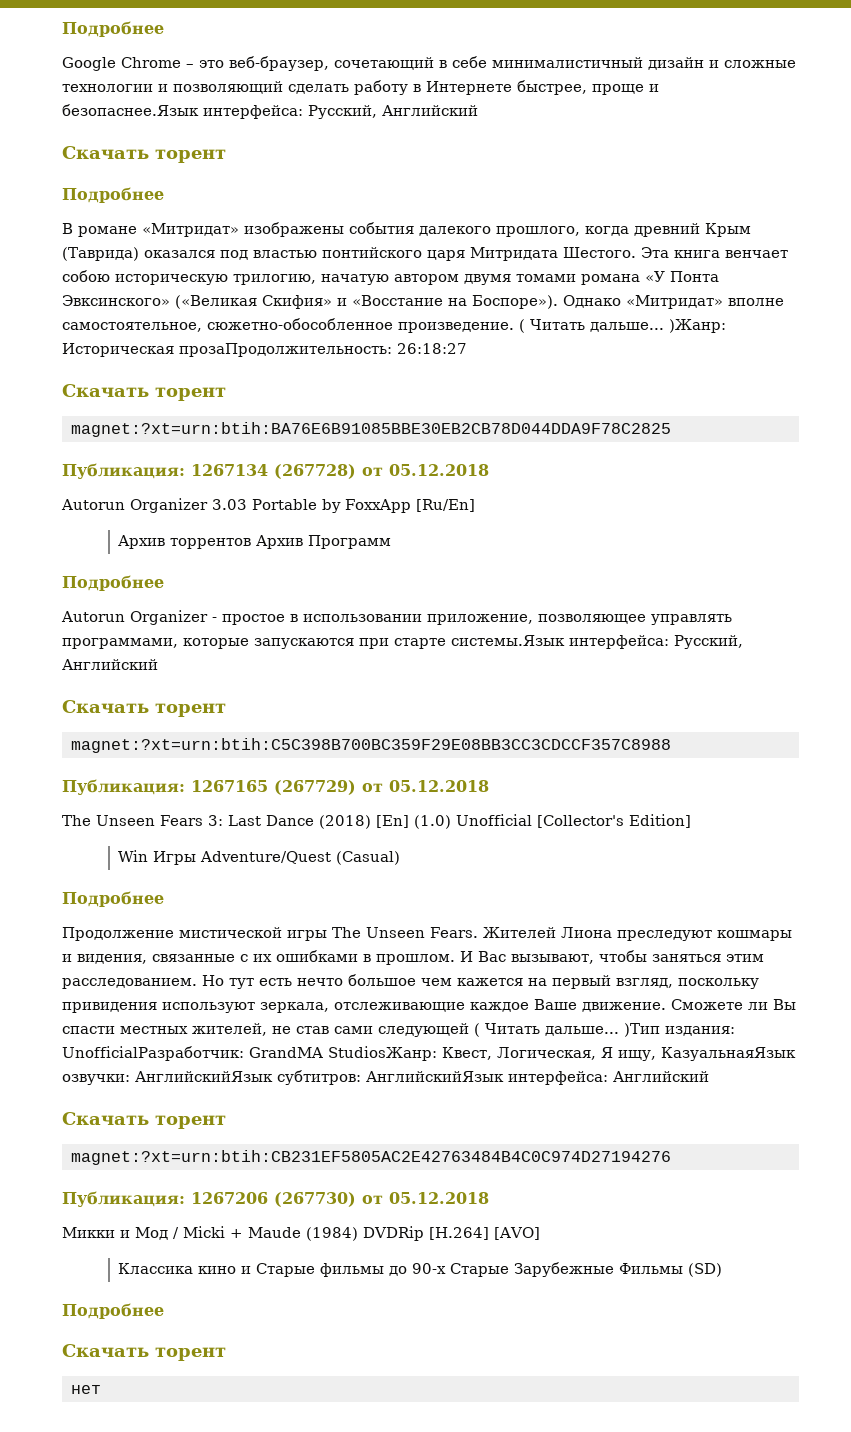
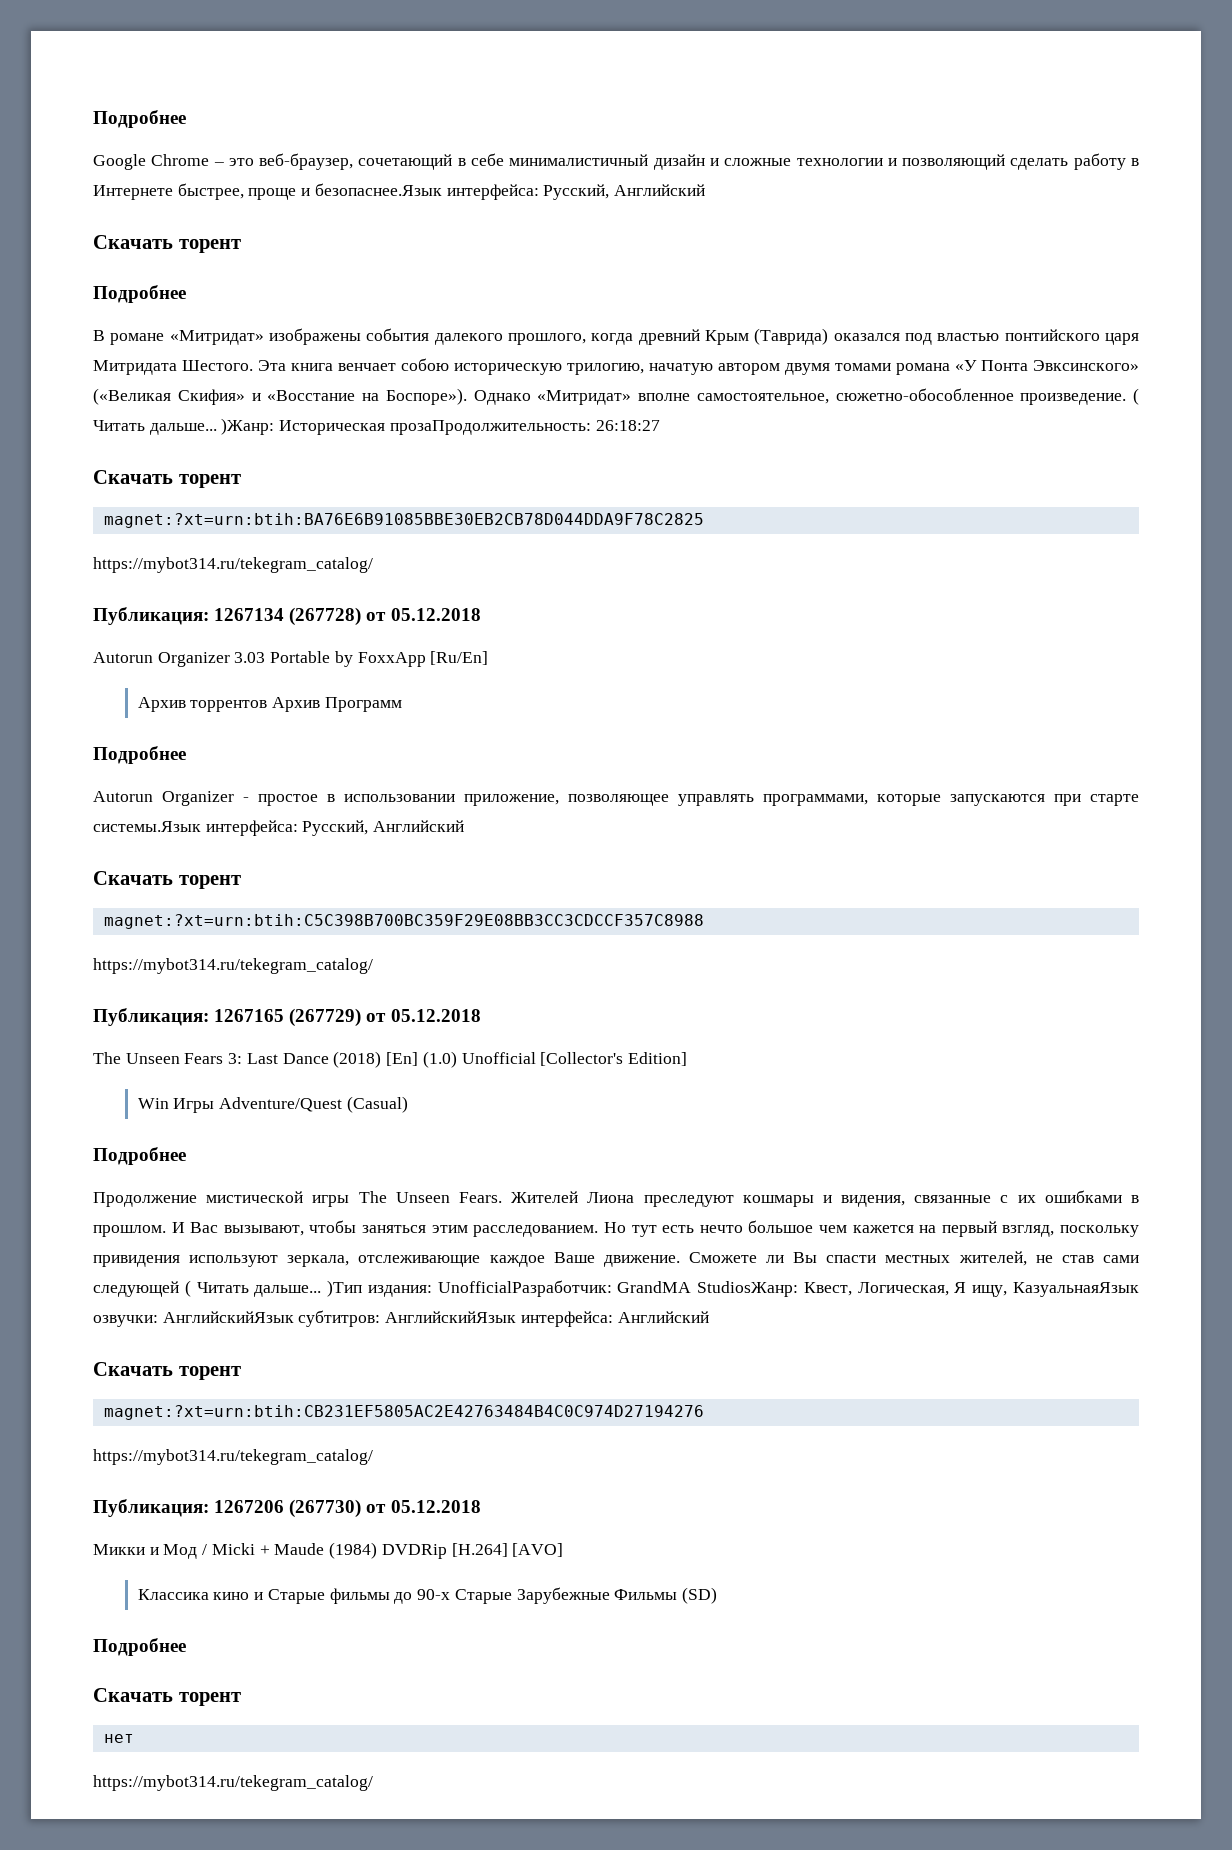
(671, 429) none -> [93,557,373,573] // https://mybot314.ru/tekegram_catalog/
(671, 745) none -> [93,958,373,974] // https://mybot314.ru/tekegram_catalog/
(671, 1157) none -> [93,1449,373,1465] // https://mybot314.ru/tekegram_catalog/
(101, 1389) none -> [93,1775,373,1791] // https://mybot314.ru/tekegram_catalog/

